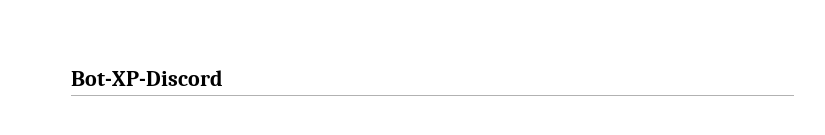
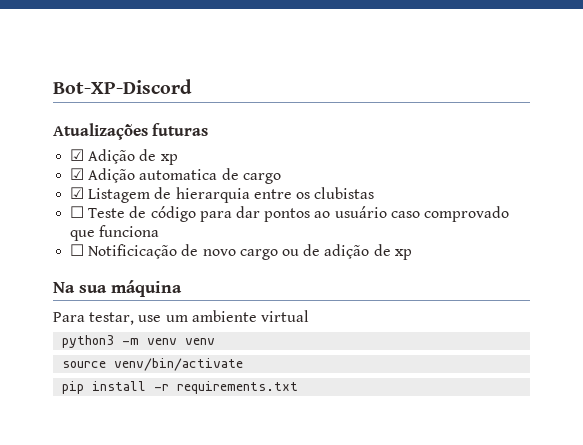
(223, 78) none -> [53,123,209,140] [70,149,178,165] [70,168,281,184] [70,187,375,203] [70,206,509,222] [70,225,160,241] [70,244,412,260] [53,280,182,297] [53,310,309,325] [62,335,216,348] [62,358,244,371] [62,381,299,394] // Atualizações futuras // ☑ Adição de xp // ☑ Adição automatica de cargo // ☑ Listagem de hierarquia entre os clubistas // ☐ Teste de código para dar pontos ao usuário caso comprovado que funciona // ☐ Notificicação de novo cargo ou de adição de xp // Na sua máquina // Para testar, use um ambiente virtual // python3 -m venv venv // source venv/bin/activate // pip install -r requirements.txt

